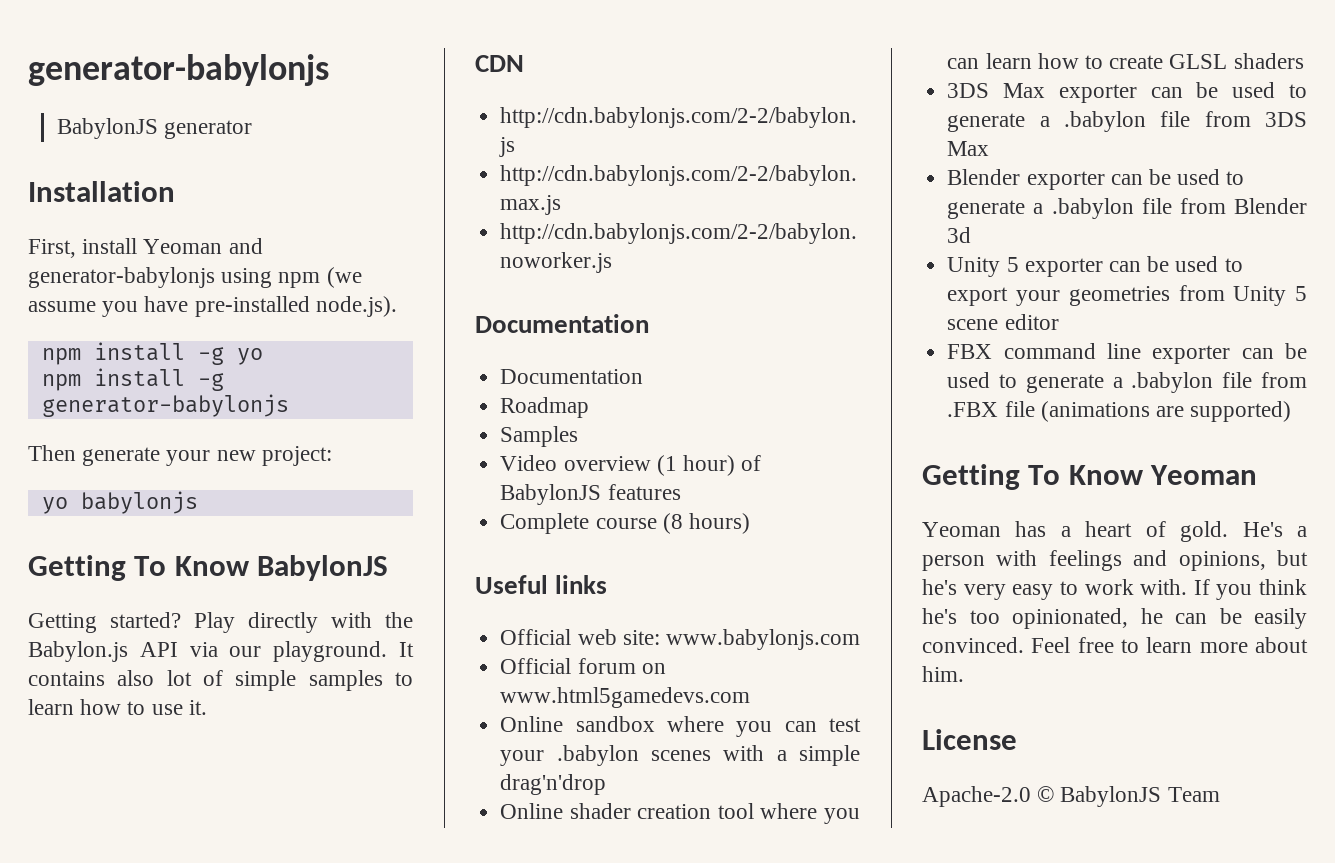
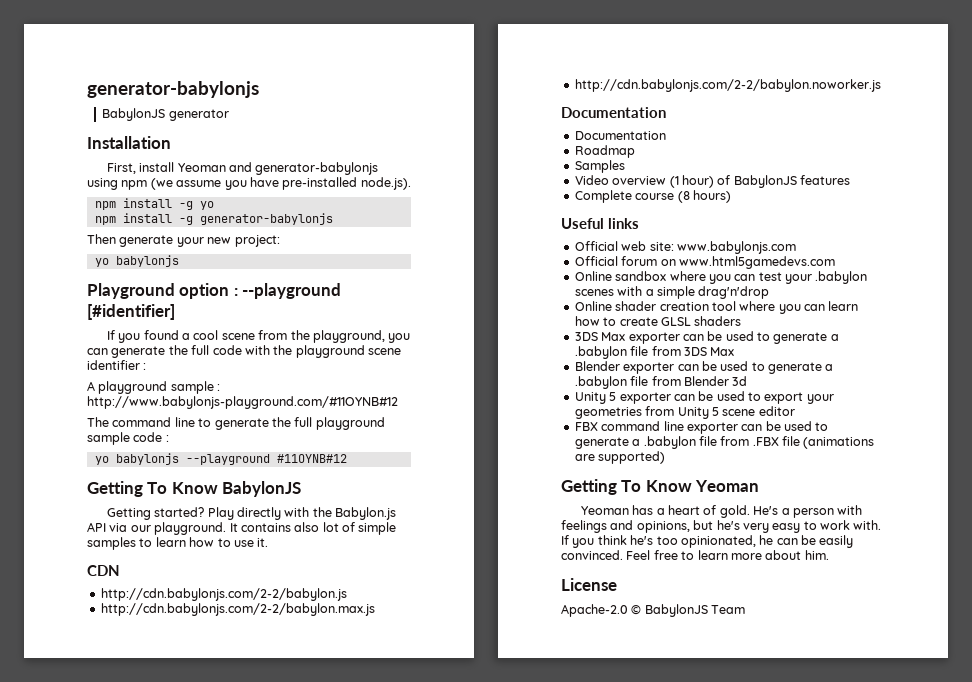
(198, 502) none -> [87,283,342,299] [87,304,175,320] [106,330,411,343] [87,345,401,358] [87,360,147,370] [87,381,221,394] [87,396,398,409] [87,417,385,430] [87,432,169,445] [94,453,347,465] // Playground option : --playground [#identifier] // If you found a cool scene from the playground, you can generate the full code with the playground scene identifier : // A playground sample : http://www.babylonjs-playground.com/#11OYNB#12 // The command line to generate the full playground sample code : // yo babylonjs --playground #11OYNB#12

